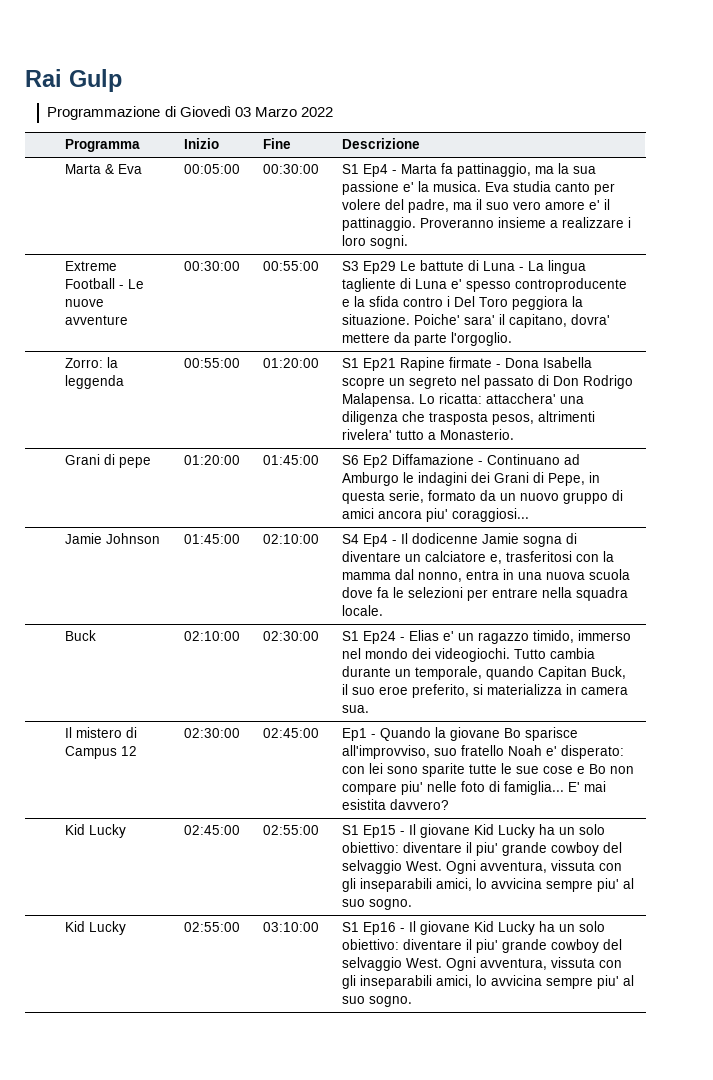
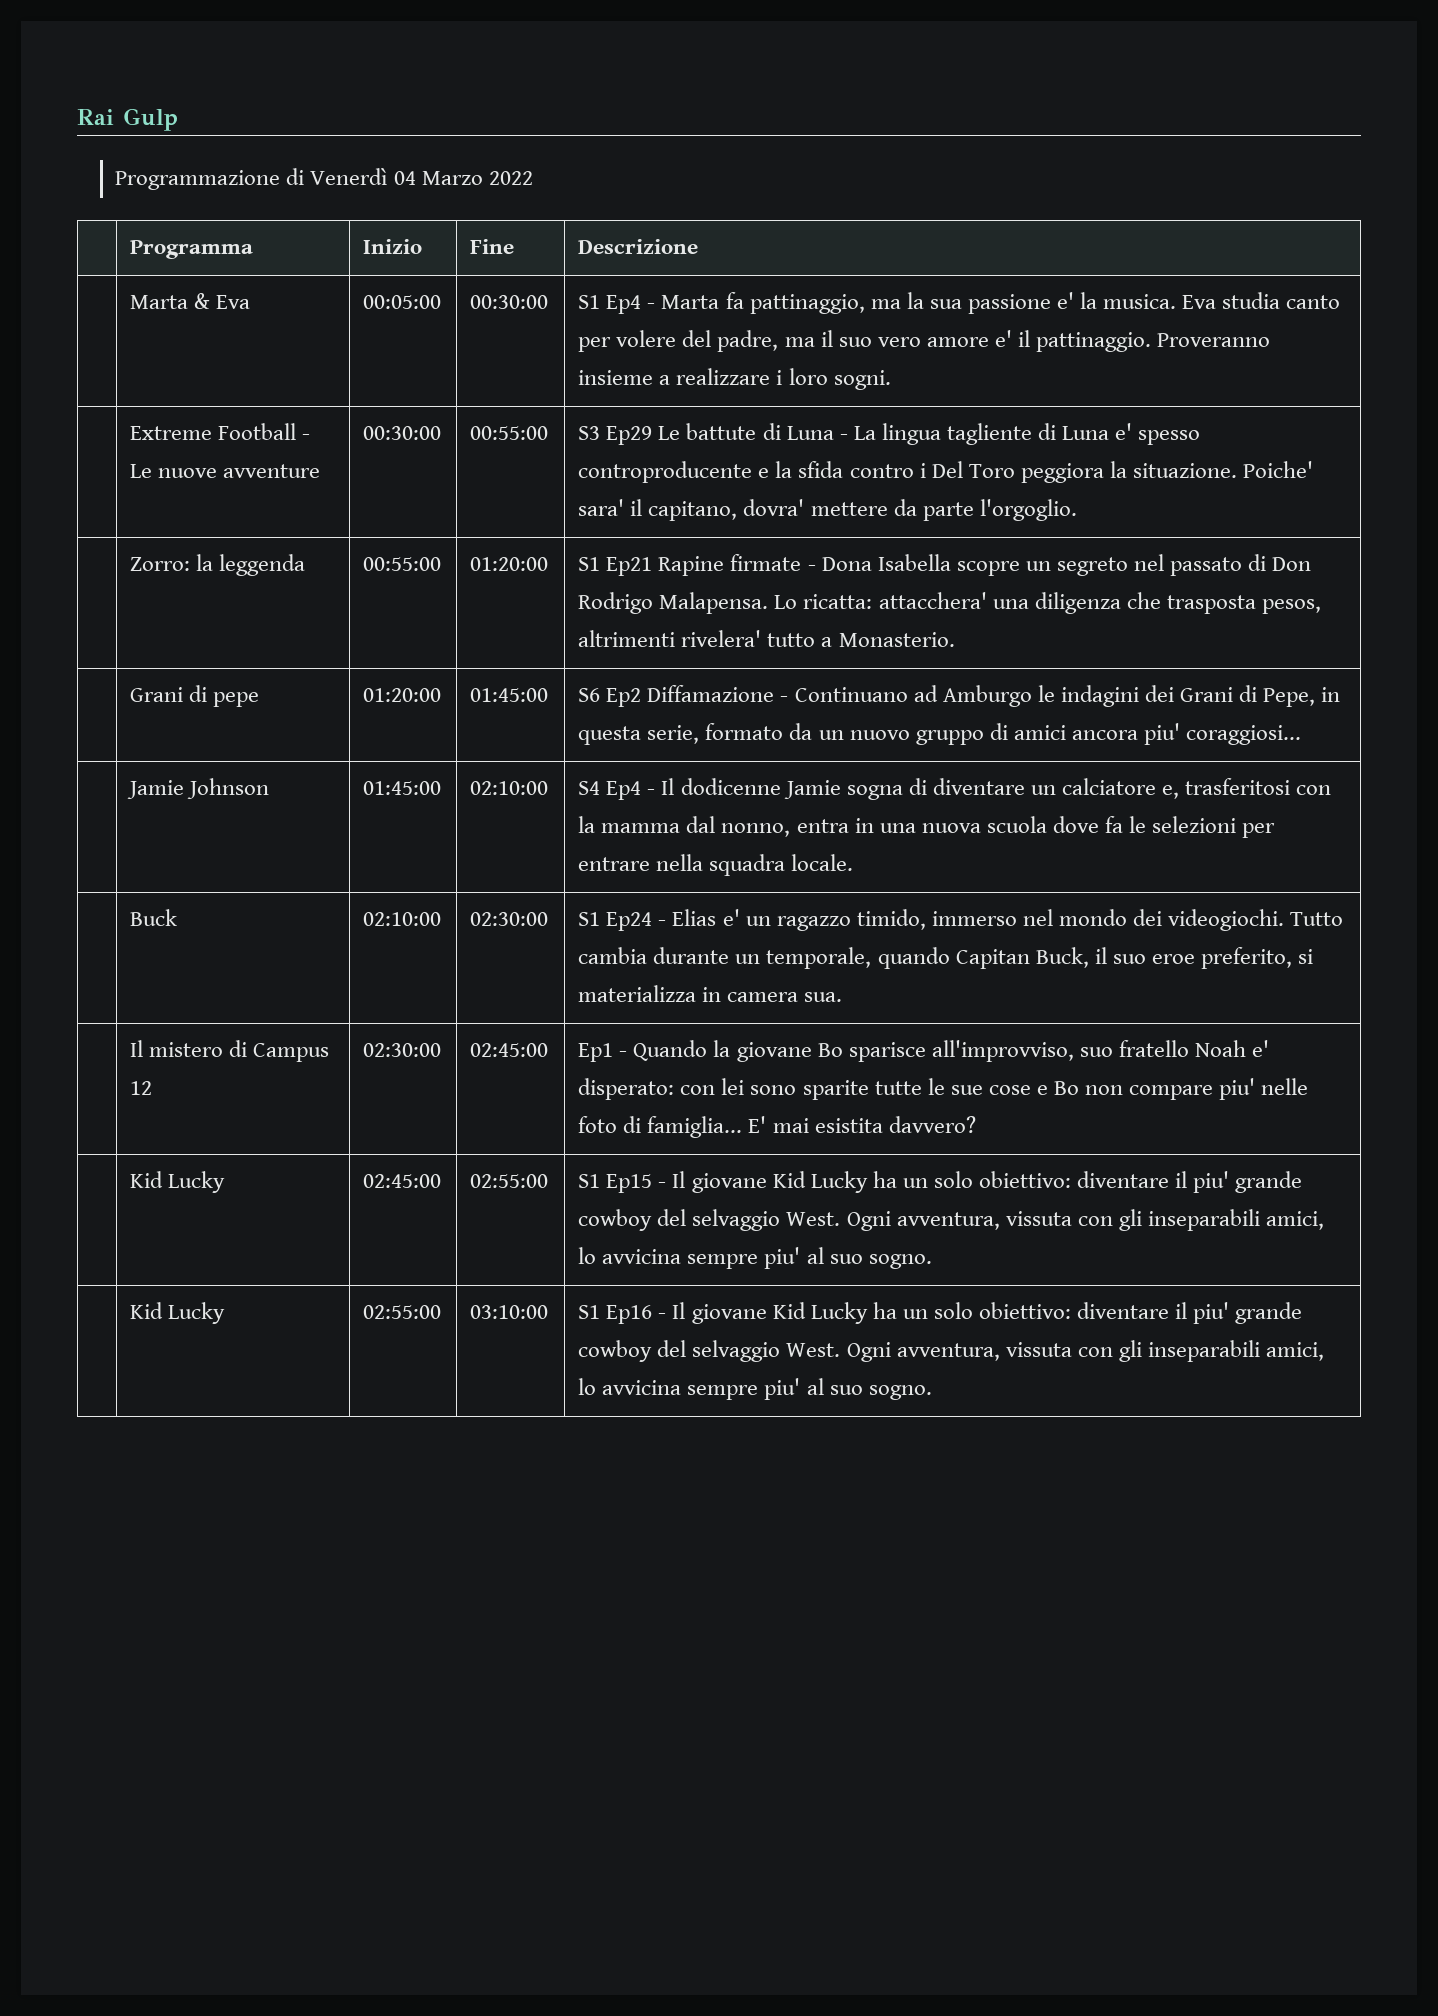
[179,106,251,117] Giovedì 03 -> [310,168,416,185] Venerdì 04

